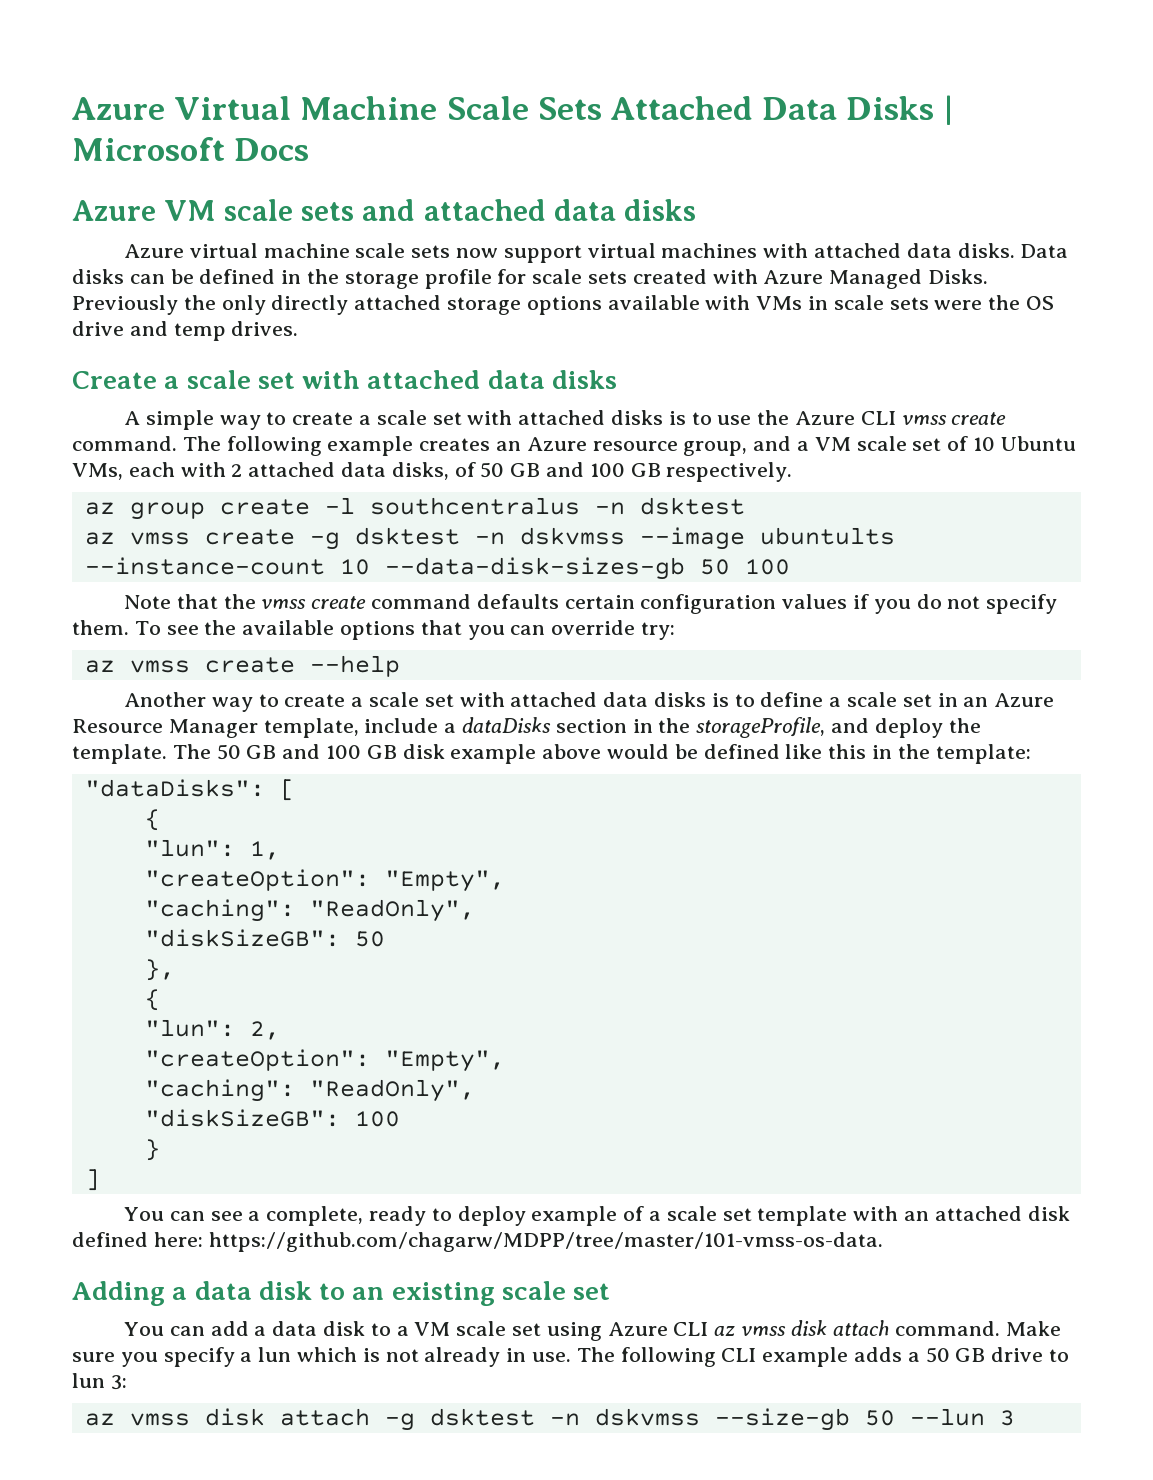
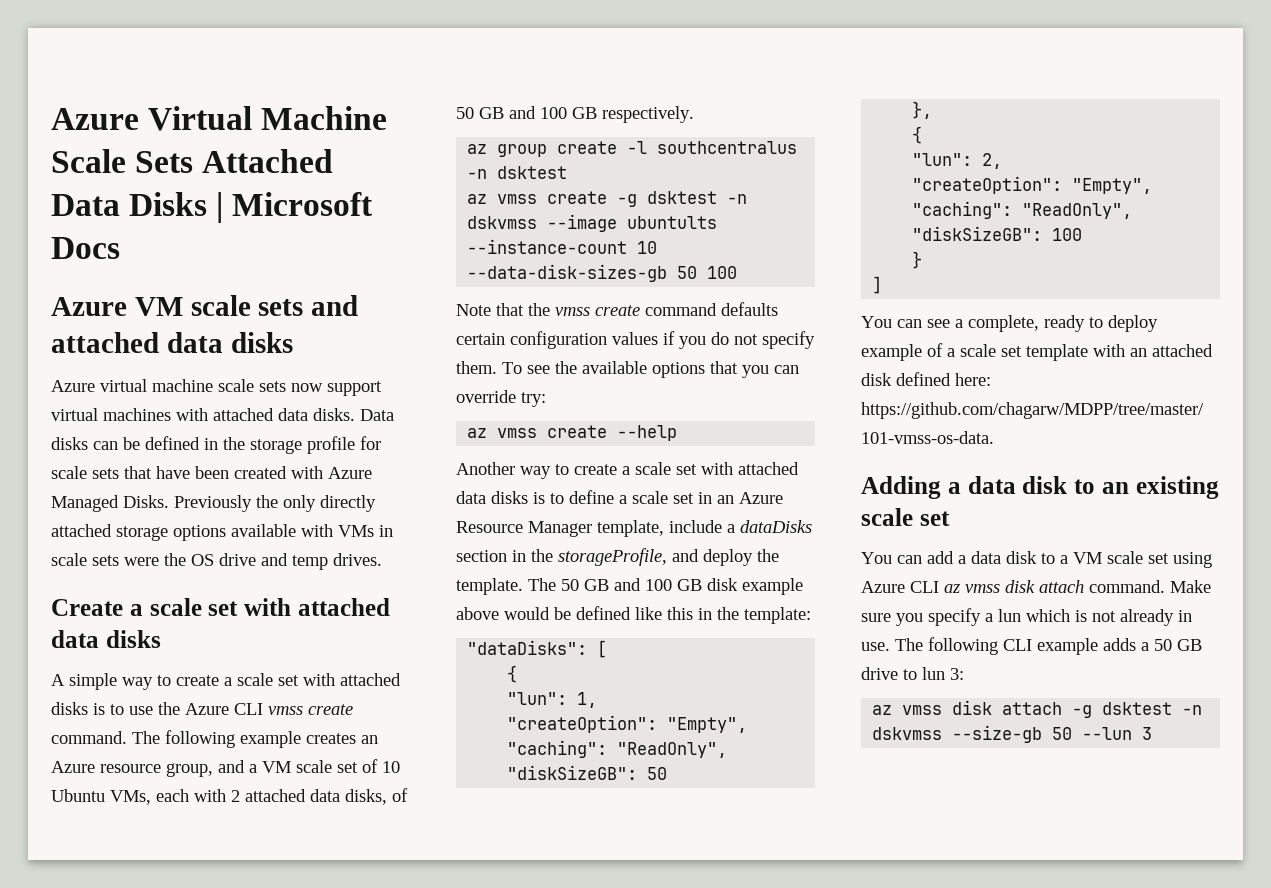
(628, 277) none -> [124,466,229,479] that have been

